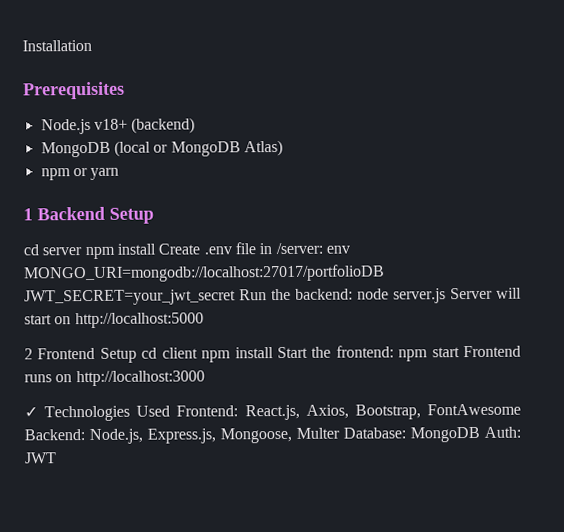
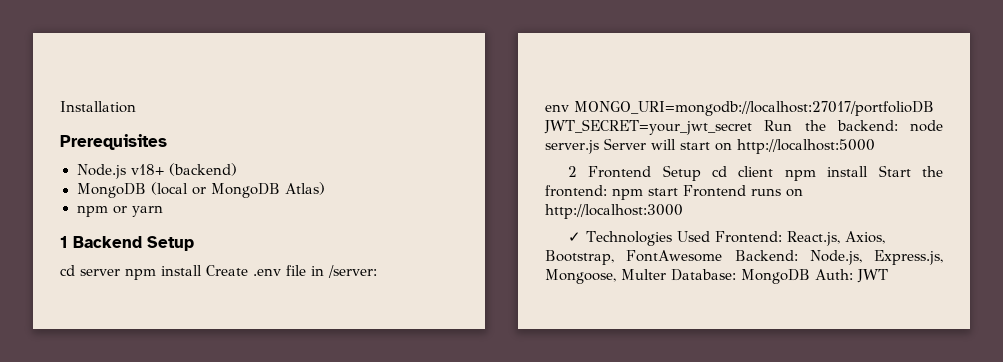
(323, 248) none -> (377, 271) //

